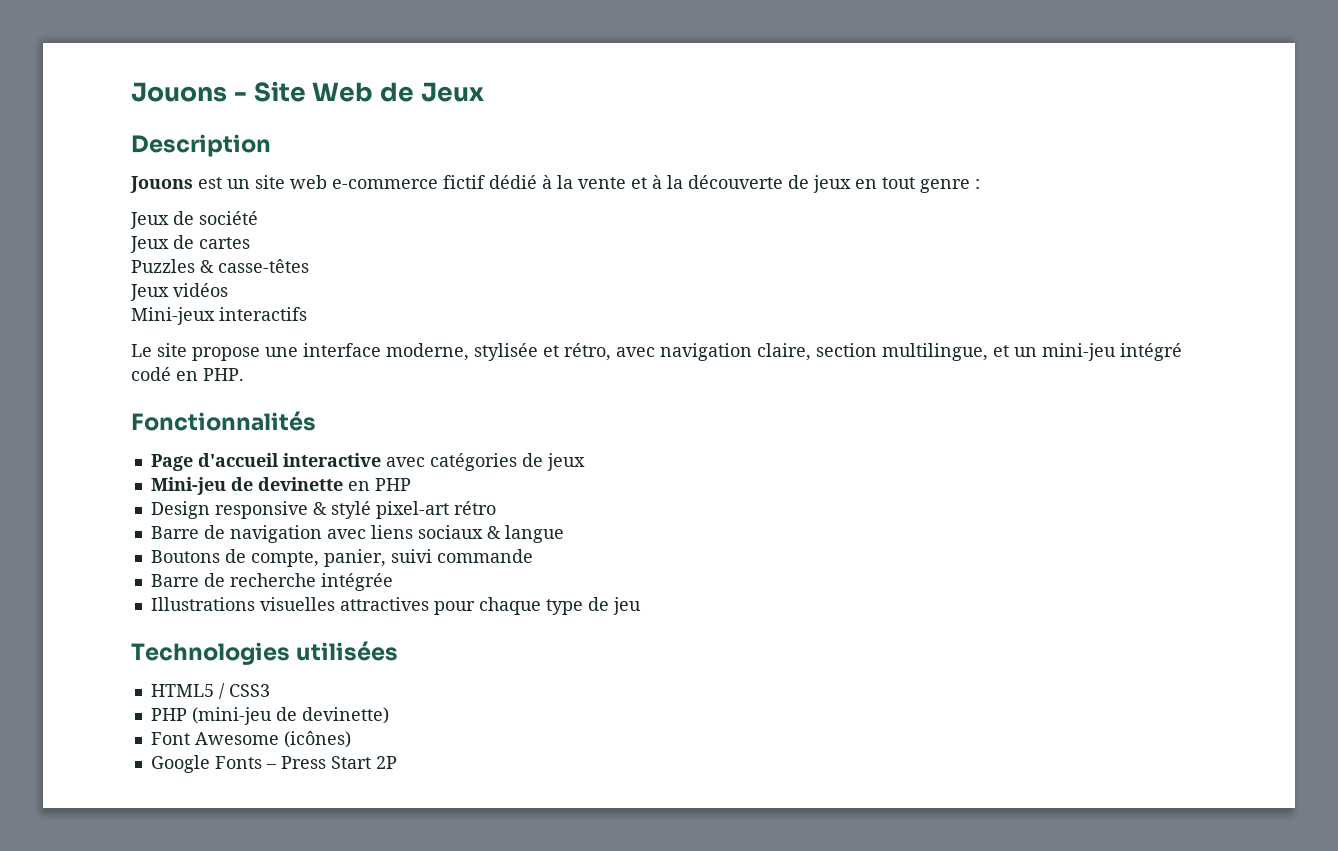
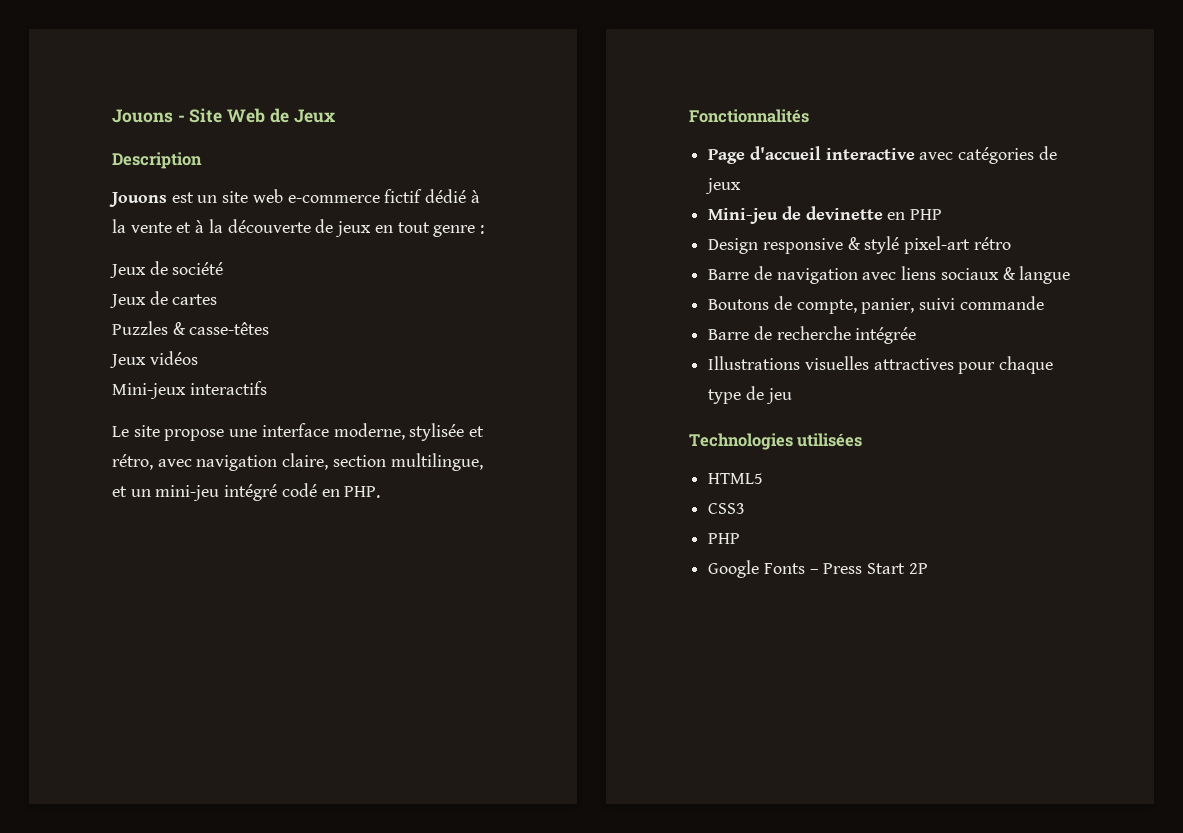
[218,683,225,699] / -> (764, 478) //
[191,707,389,725] [150,731,351,748] (mini-jeu de devinette) // Font Awesome (icônes) -> (741, 538) none

